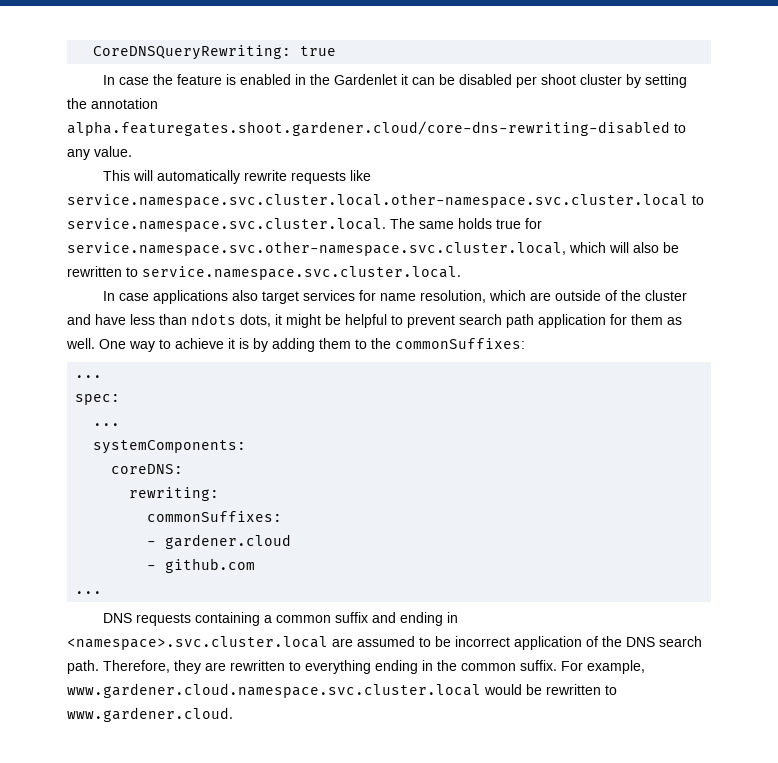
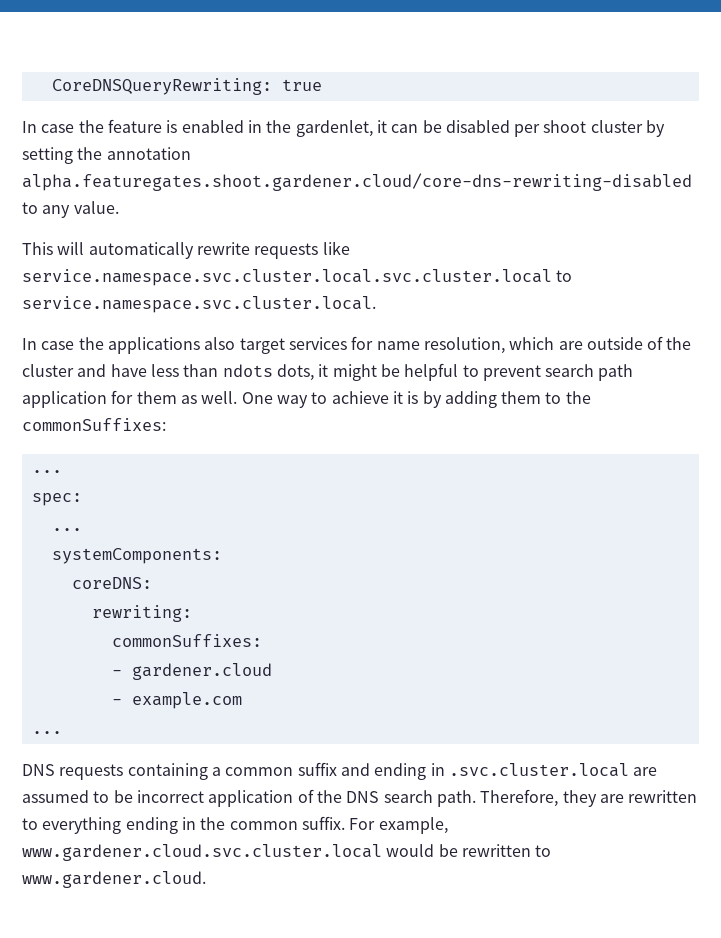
[334,74,398,85] Gardenlet -> [295,120,373,137] gardenlet,
[67,193,704,208] [67,218,542,232] [67,241,679,256] [67,266,122,277] service.namespace.svc.cluster.local.other-namespace.svc.cluster.local to service.namespace.svc.cluster.local. The same holds true for service.namespace.svc.other-namespace.svc.cluster.local, which will also be rewritten -> [22,269,552,286] service.namespace.svc.cluster.local.svc.cluster.local
(150, 297) none -> [78,337,104,350] the
[165,558,256,573] github.com -> [131,692,242,709] example.com
[67,636,328,650] <namespace>.svc.cluster.local -> [448,763,629,777] .svc.cluster.local
[67,683,481,698] www.gardener.cloud.namespace.svc.cluster.local -> [22,844,382,861] www.gardener.cloud.svc.cluster.local

